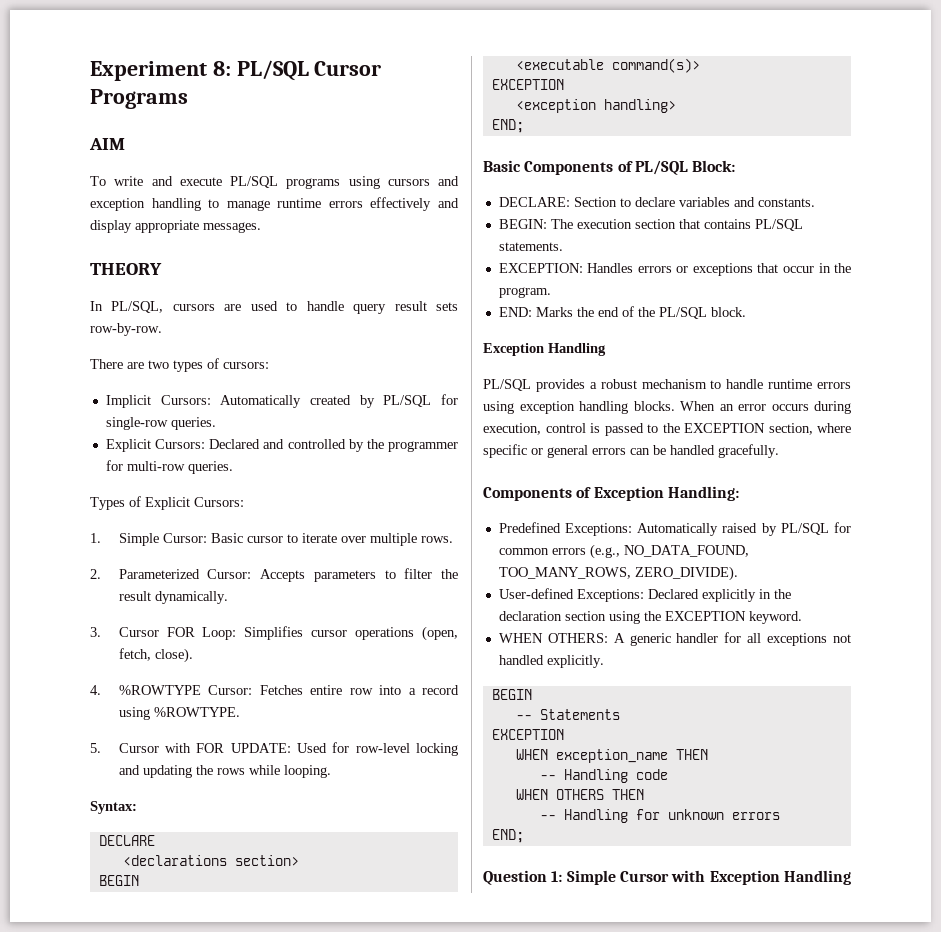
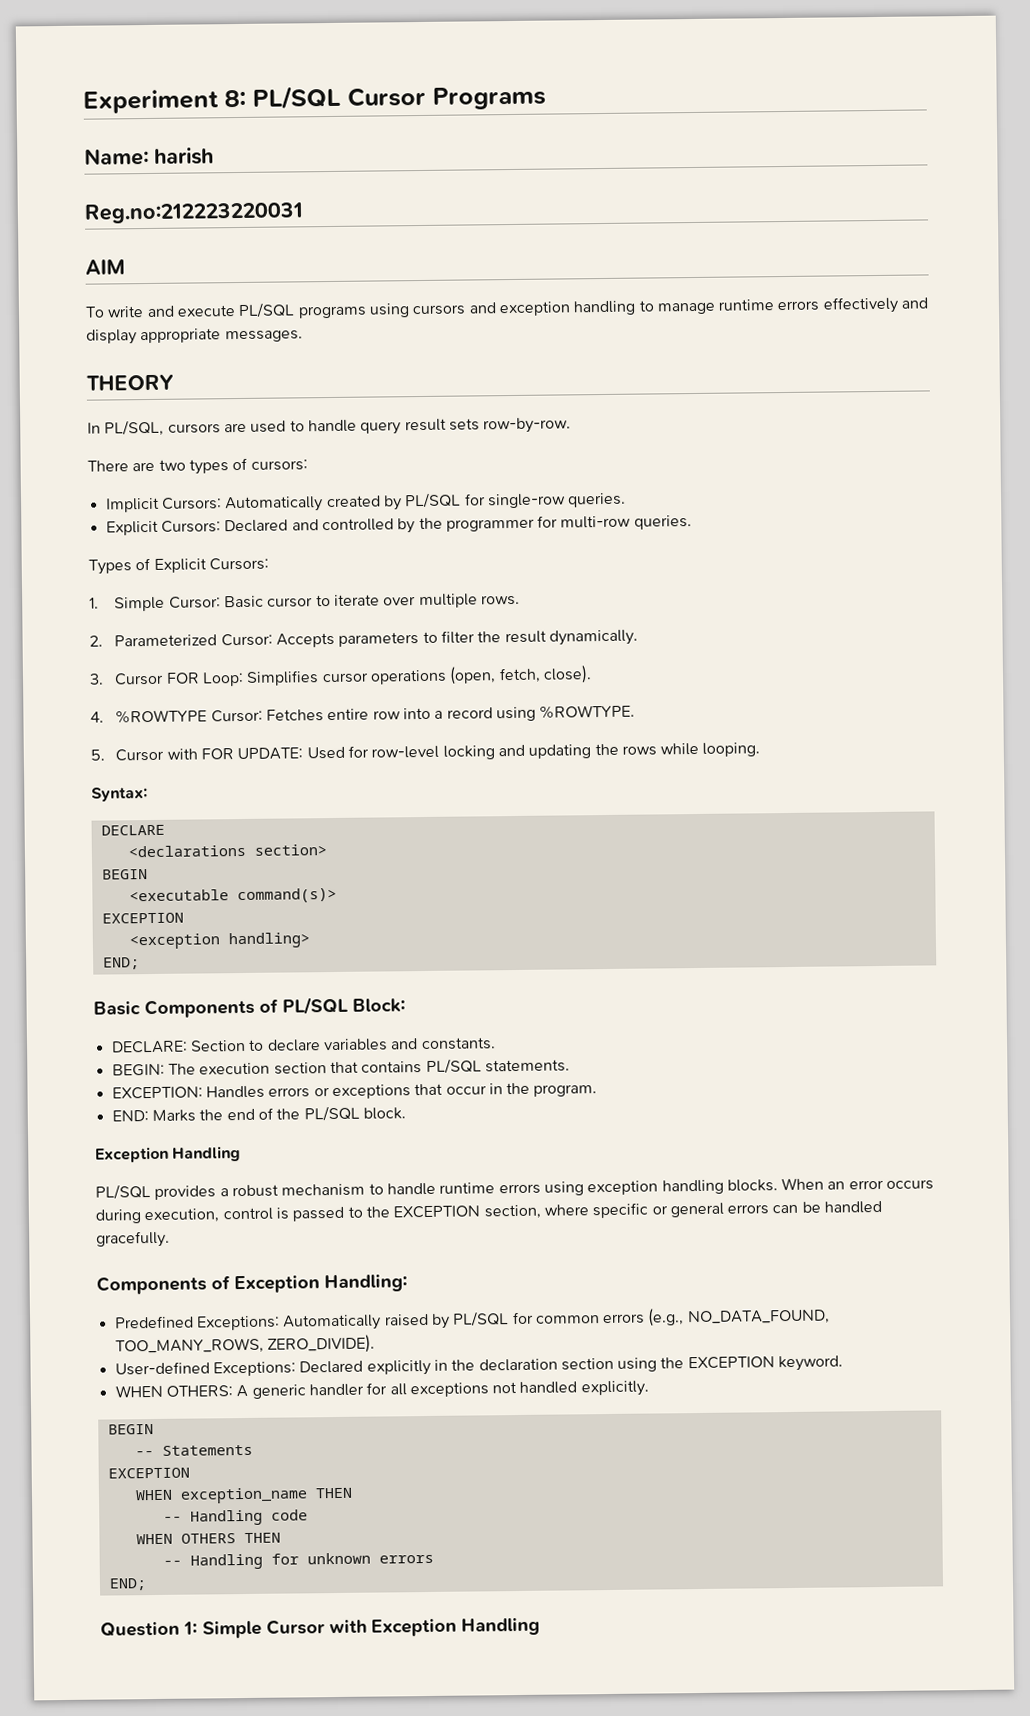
(188, 99) none -> [84,147,214,166] [84,202,303,224] // Name: harish // Reg.no:212223220031

